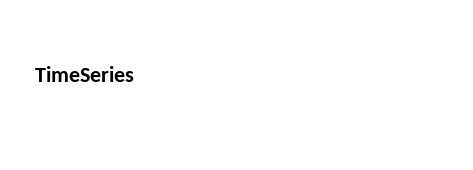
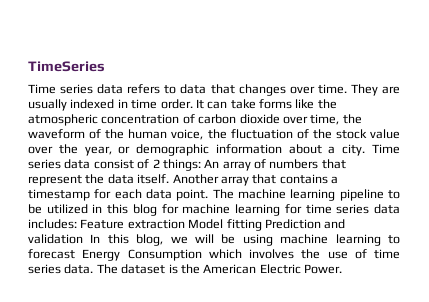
(134, 74) none -> [28,84,400,96] [28,99,337,111] [28,114,362,126] [28,129,401,140] [28,144,400,156] [28,159,346,171] [28,174,338,186] [28,189,400,201] [28,204,401,216] [28,219,346,231] [28,234,400,246] [28,249,400,261] [28,264,342,274] // Time series data refers to data that changes over time. They are usually indexed in time order. It can take forms like the atmospheric concentration of carbon dioxide over time, the waveform of the human voice, the fluctuation of the stock value over the year, or demographic information about a city. Time series data consist of 2 things: An array of numbers that represent the data itself. Another array that contains a timestamp for each data point. The machine learning pipeline to be utilized in this blog for machine learning for time series data includes: Feature extraction Model fitting Prediction and validation In this blog, we will be using machine learning to forecast Energy Consumption which involves the use of time series data. The dataset is the American Electric Power.

